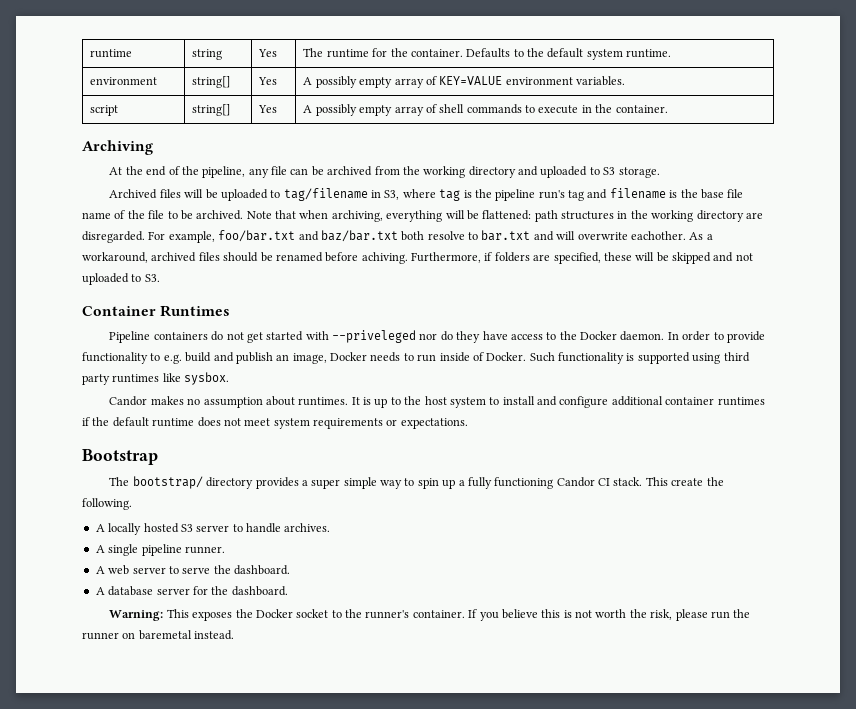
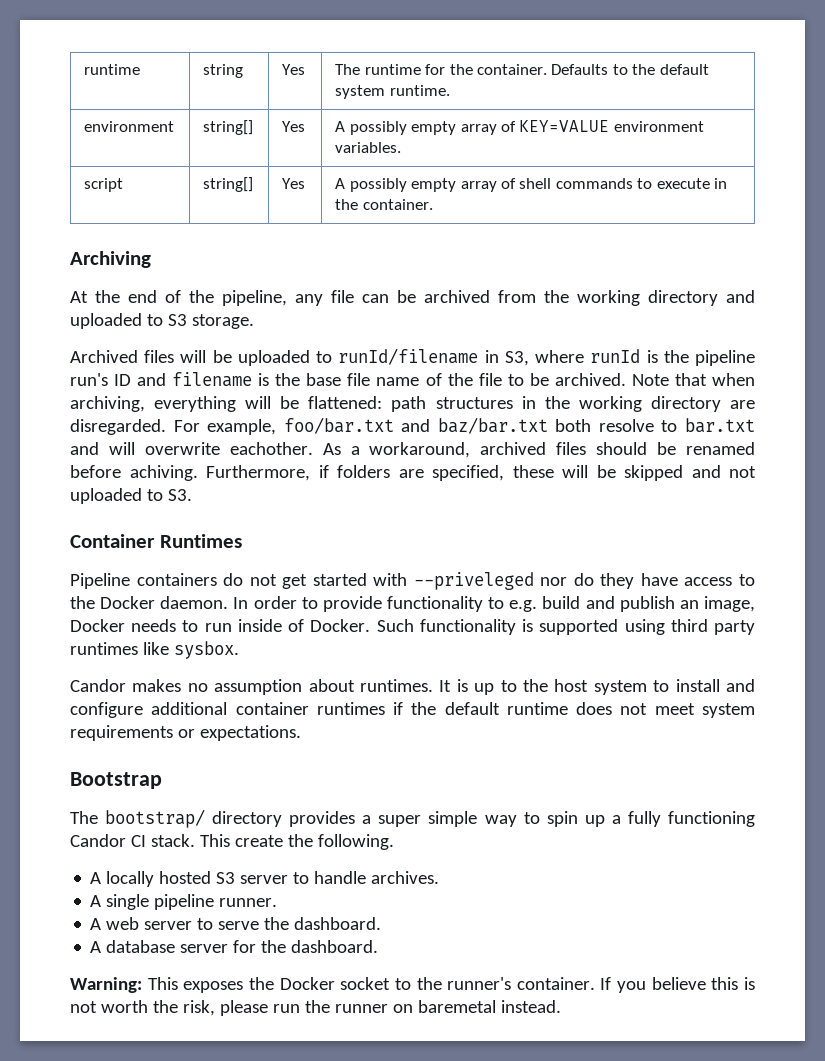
[283,188,368,201] tag/filename -> [338,348,479,365] runId/filename
[439,189,461,201] tag -> [590,349,641,363] runId
[568,190,585,201] tag -> [114,374,132,386] ID

